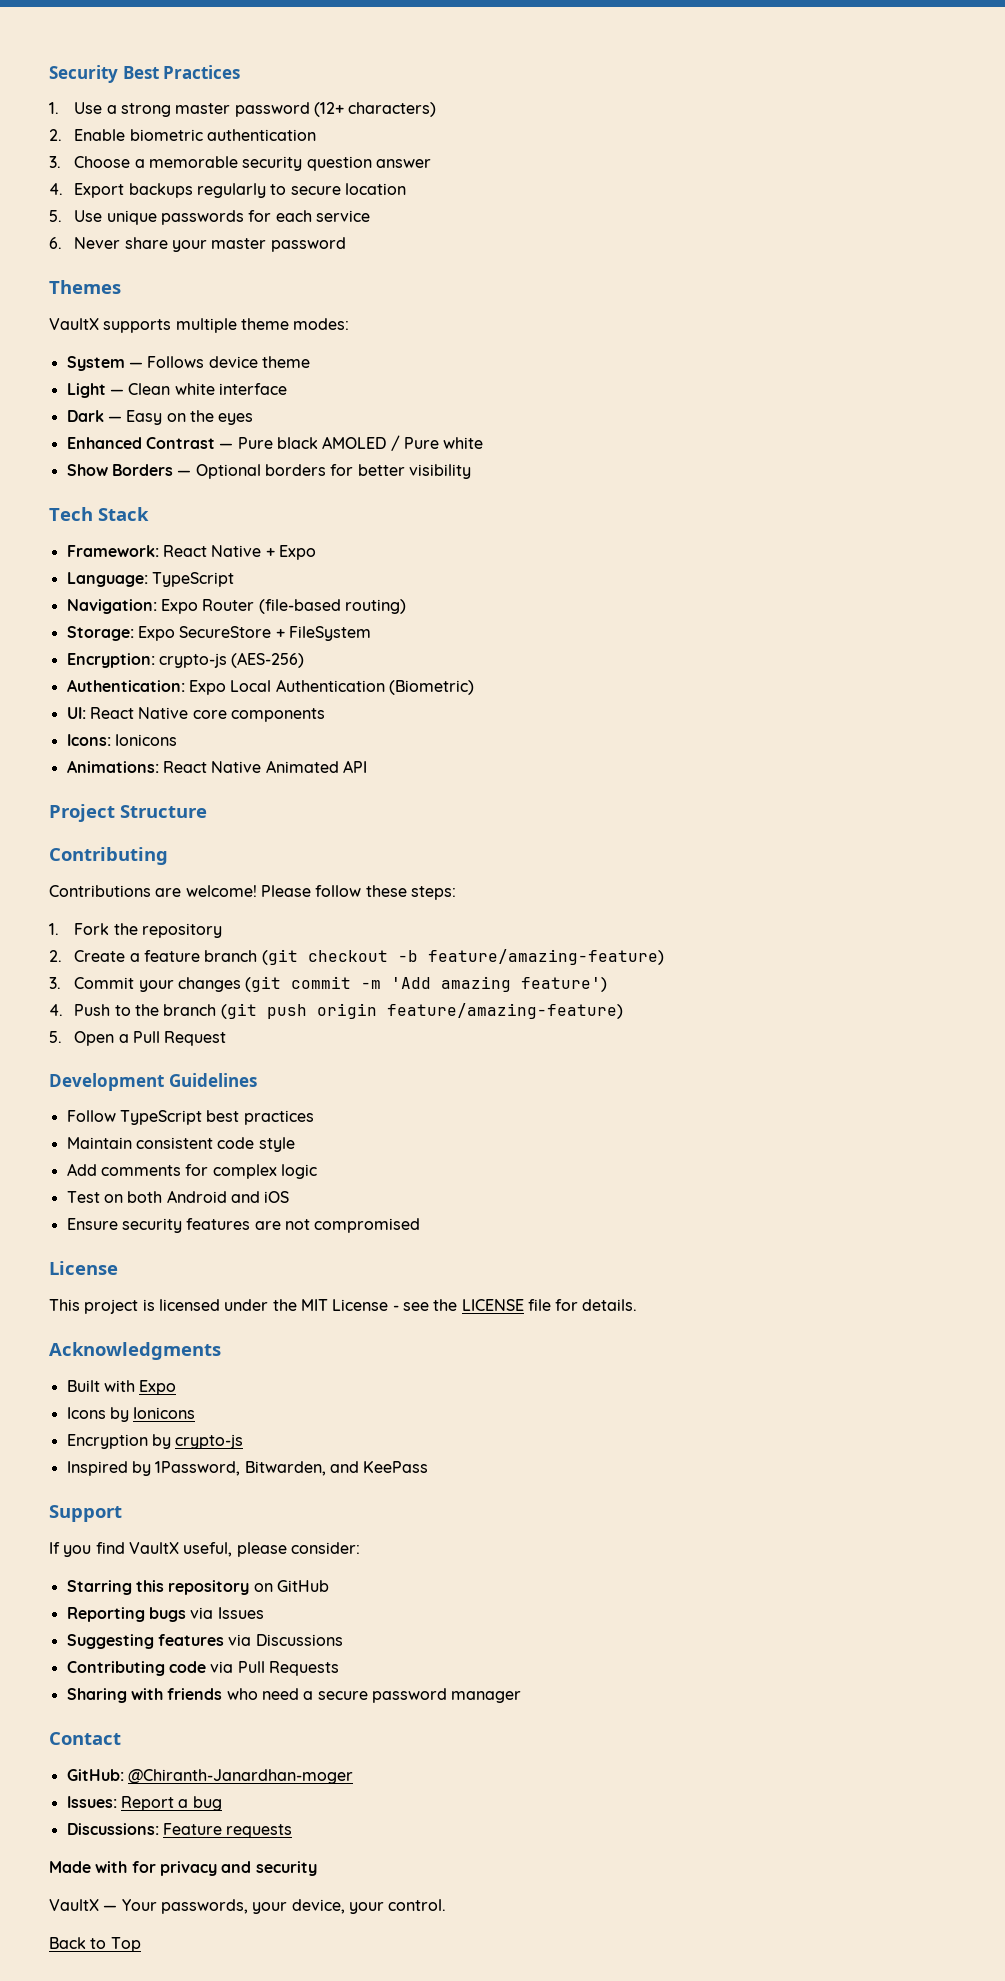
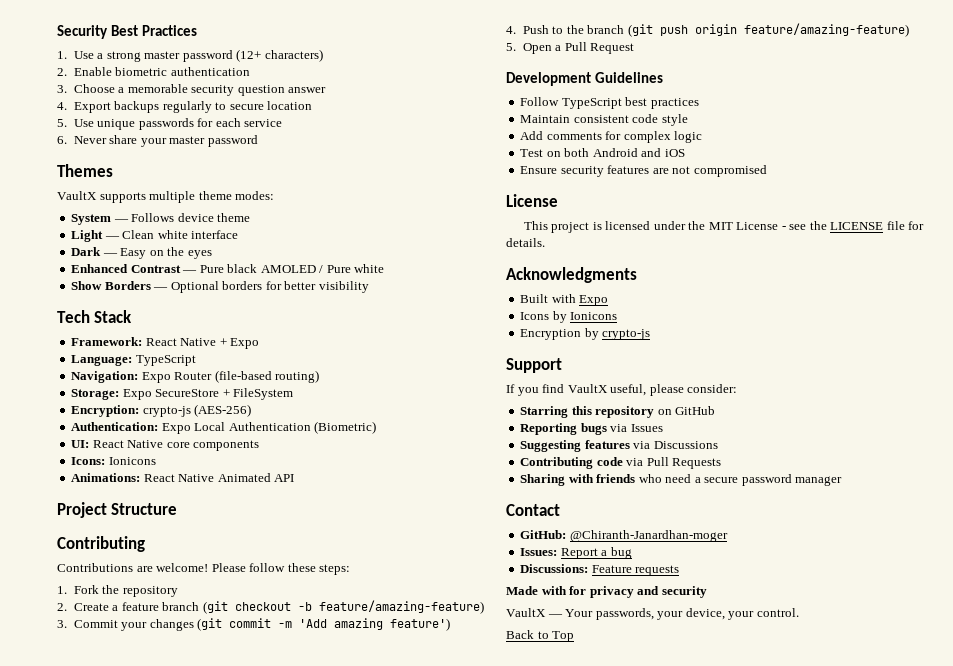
[66,1461,429,1476] // Inspired by 1Password, Bitwarden, and KeePass -> (651, 334) none

